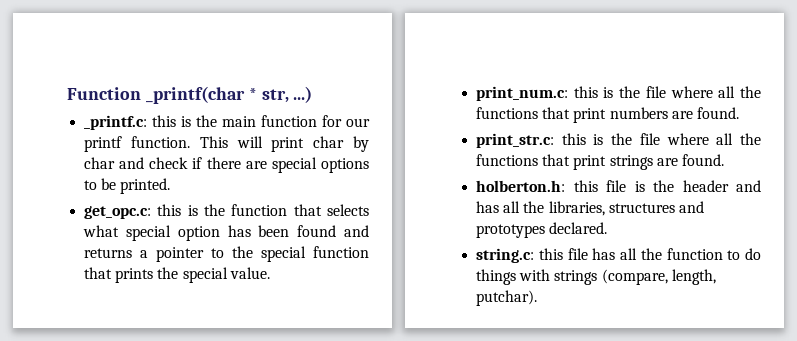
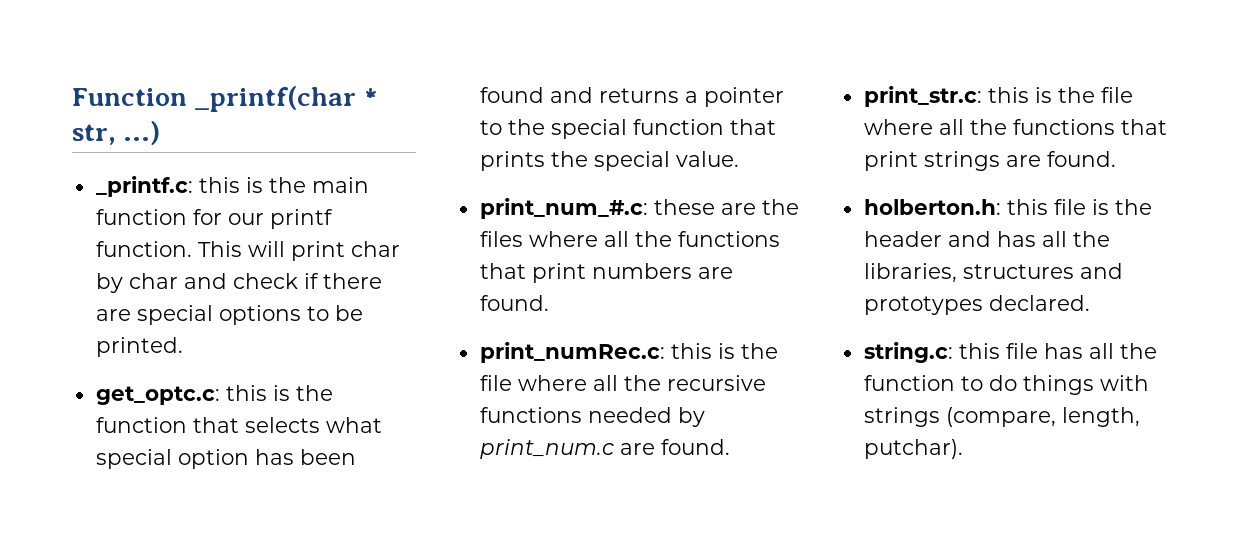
[84,206,152,219] get_opc.c: -> [95,386,220,405] get_optc.c:
[476,86,761,101] [476,107,668,123] print_num.c: this is the file where all the functions that print numbers -> [479,198,799,219] [479,231,780,247] [479,263,733,283] [479,295,549,311] [479,342,778,363] [479,375,766,391] [479,407,705,427] [479,439,614,459] print_num_#.c: these are the files where all the functions that print numbers are found. // print_numRec.c: this is the file where all the recursive functions needed by print_num.c

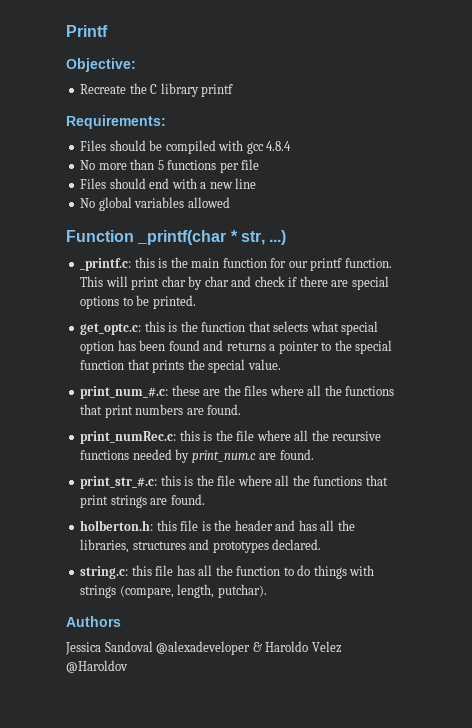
(72, 97) none -> [66,25,108,37] [66,58,136,72] [80,83,234,97] [66,115,166,129] [80,140,292,154] [80,159,260,173] [80,178,257,189] [80,197,230,211] Printf // Objective: // Recreate the C library printf // Requirements: // Files should be compiled with gcc 4.8.4 // No more than 5 functions per file // Files should end with a new line // No global variables allowed //
[863,86,982,107] print_str.c: -> [80,476,158,489] print_str_#.c:
(963, 449) none -> [66,616,121,627] [65,641,342,655] [66,660,128,673] // Authors // Jessica Sandoval @alexadeveloper & Haroldo Velez @Haroldov

